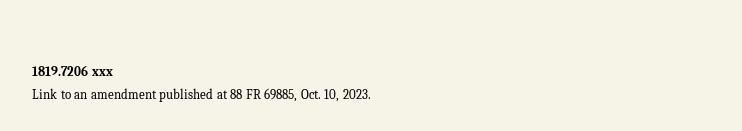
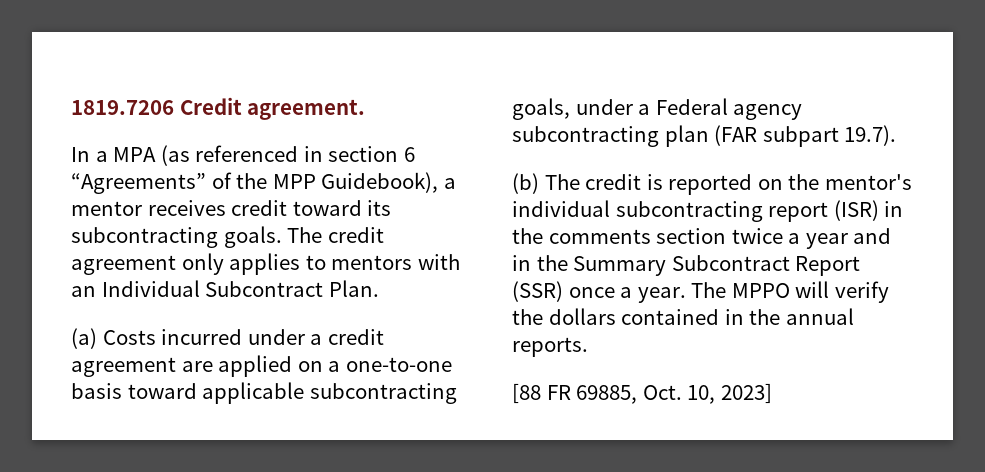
[91,69,113,76] [32,88,243,102] xxx // Link to an amendment published at 88 -> [179,97,366,120] [71,145,415,166] [71,172,456,194] [71,200,392,216] [71,226,384,248] [71,253,460,275] [71,280,379,297] [71,328,384,349] [71,355,452,377] [71,382,457,404] [512,98,803,120] [512,125,897,147] [512,173,912,195] [512,200,904,222] [512,228,892,249] [512,255,861,276] [512,281,889,303] [512,308,854,325] [512,337,588,357] [512,383,541,404] Credit agreement. // In a MPA (as referenced in section 6 “Agreements” of the MPP Guidebook), a mentor receives credit toward its subcontracting goals. The credit agreement only applies to mentors with an Individual Subcontract Plan. // (a) Costs incurred under a credit agreement are applied on a one-to-one basis toward applicable subcontracting goals, under a Federal agency subcontracting plan (FAR subpart 19.7). // (b) The credit is reported on the mentor's individual subcontracting report (ISR) in the comments section twice a year and in the Summary Subcontract Report (SSR) once a year. The MPPO will verify the dollars contained in the annual reports. // [88
[342,89,371,99] 2023. -> [720,383,772,404] 2023]

